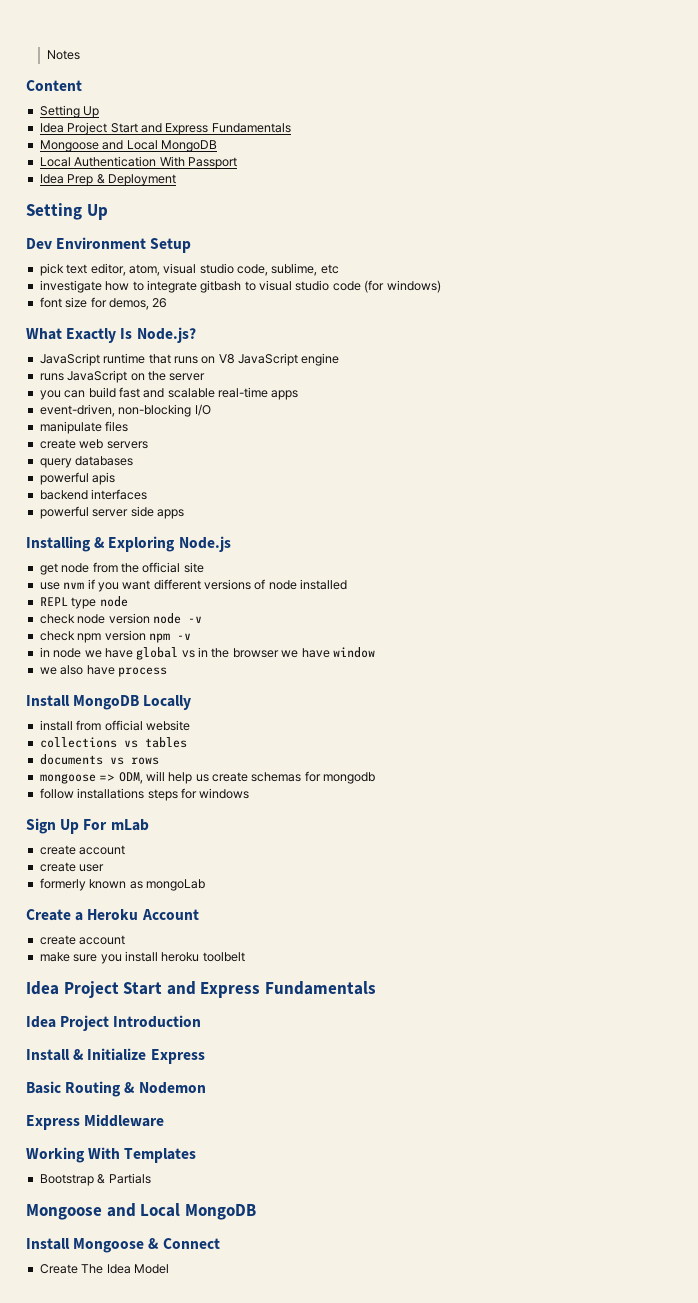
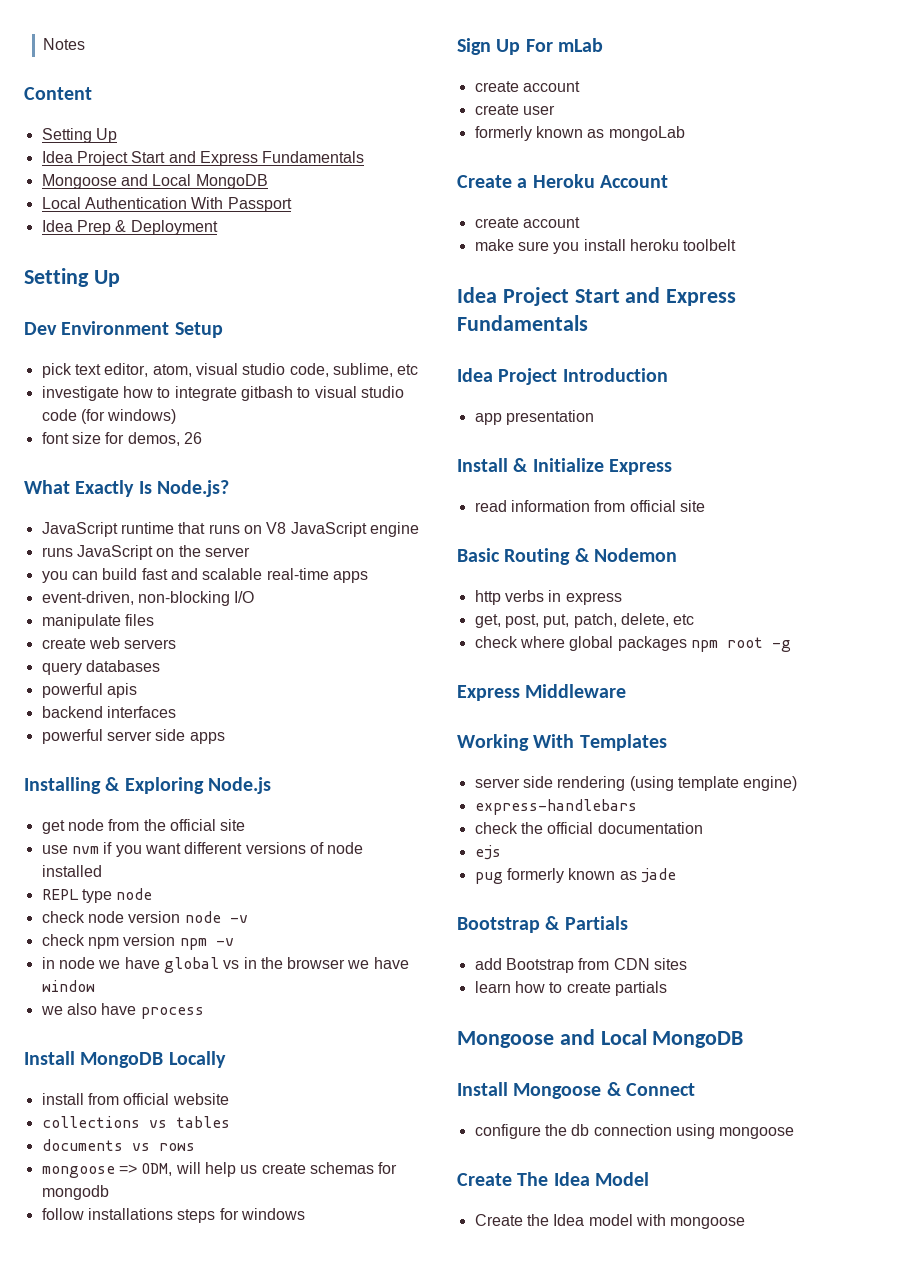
(202, 1021) none -> [474,410,594,425] // app presentation
(205, 1056) none -> [474,500,705,512] // read information from official site
(206, 1088) none -> [474,590,622,605] [474,613,695,628] [474,636,791,652] // http verbs in express // get, post, put, patch, delete, etc // check where global packages npm root -g
[39,1173,151,1186] Bootstrap & Partials -> [474,776,798,791] [474,799,637,815] [474,822,703,834] [474,845,501,860] [474,868,676,884] [457,916,628,933] [474,958,687,973] [474,981,667,996] server side rendering (using template engine) // express-handlebars // check the official documentation // ejs // pug formerly known as jade // Bootstrap & Partials // add Bootstrap from CDN sites // learn how to create partials
[39,1264,169,1274] Create The Idea Model -> [474,1124,795,1139] [457,1172,650,1186] [474,1214,746,1229] configure the db connection using mongoose // Create The Idea Model // Create the Idea model with mongoose

